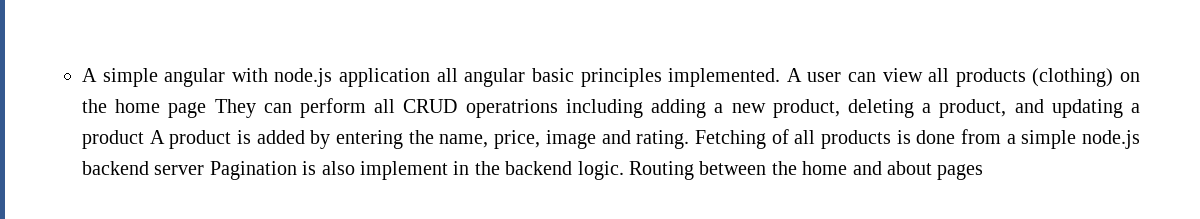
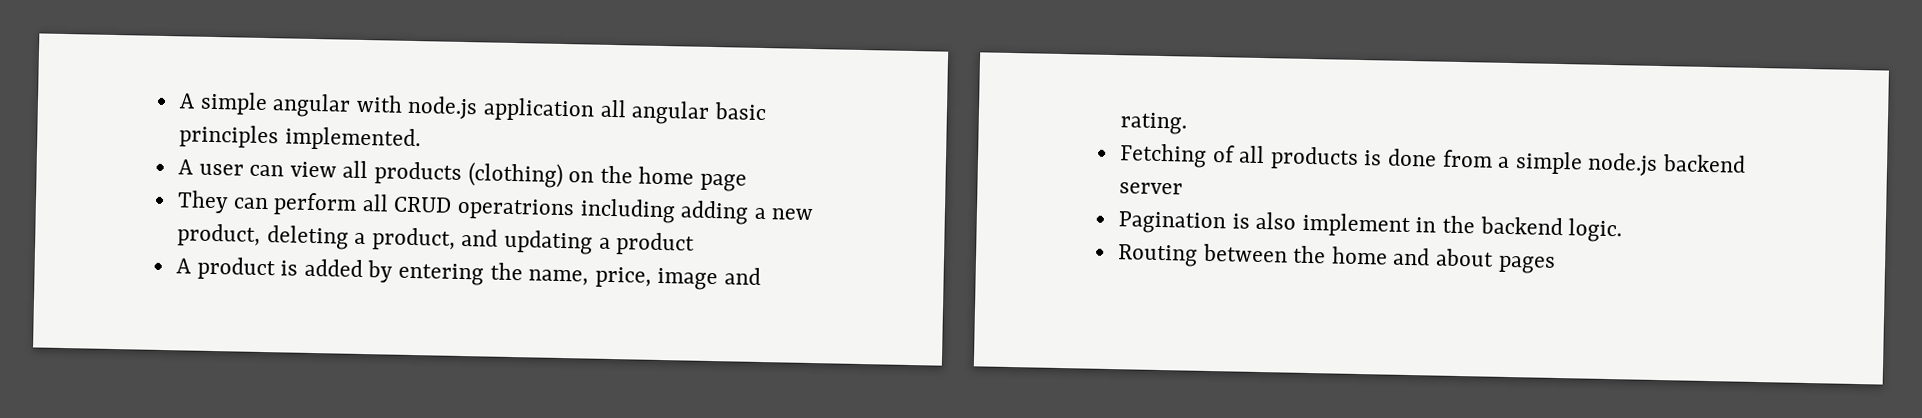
(781, 77) none -> (421, 139) //
(207, 110) none -> (748, 182) //
(144, 139) none -> (696, 244) //
(690, 139) none -> (1187, 123) //
(205, 170) none -> (1183, 188) //
(624, 170) none -> (1623, 230) //

